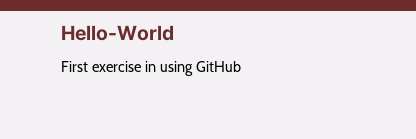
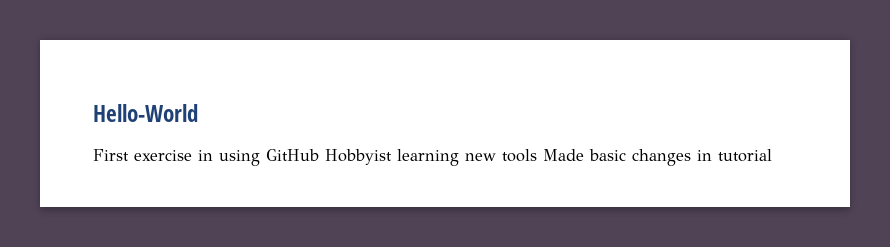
(241, 66) none -> [325,149,772,166] Hobbyist learning new tools Made basic changes in tutorial

